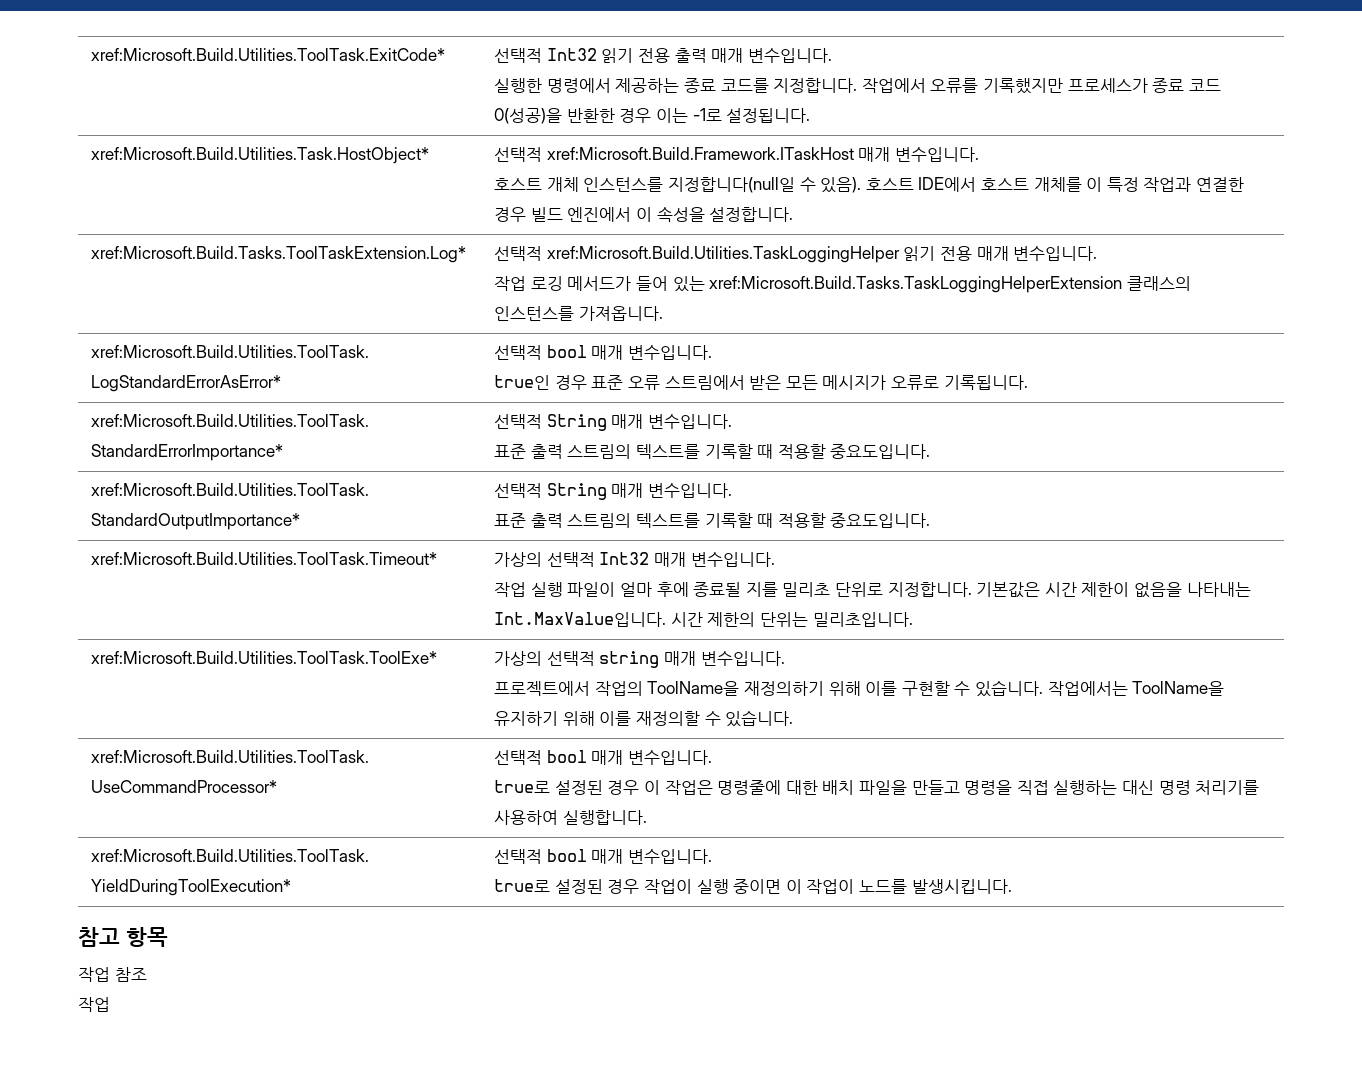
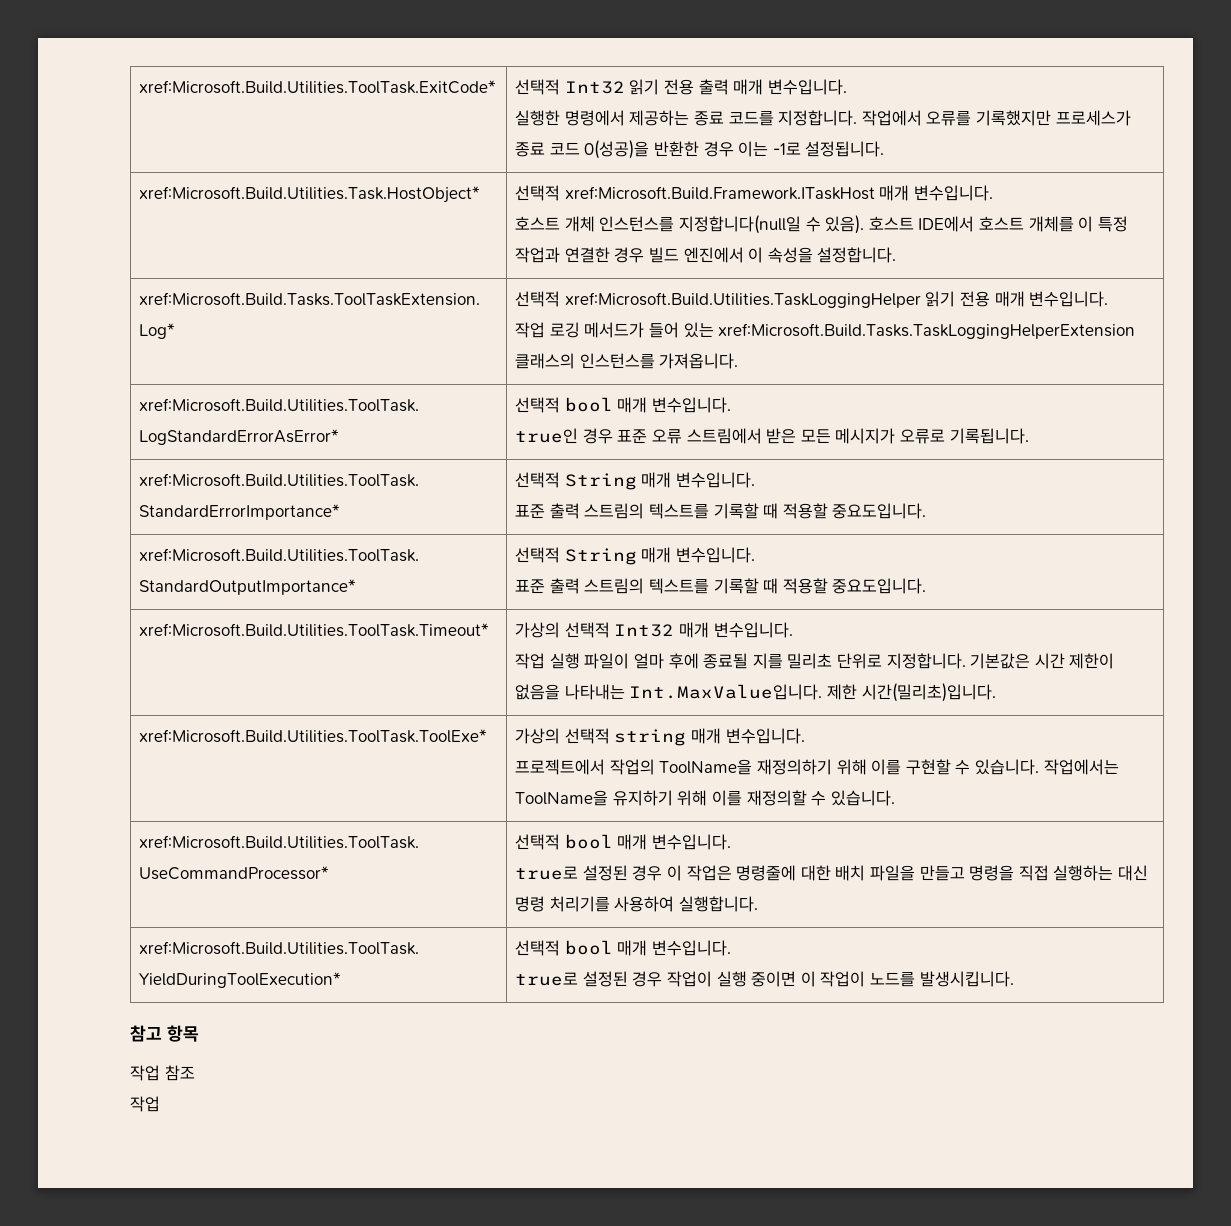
[670,612,913,627] 시간 제한의 단위는 밀리초입니다. -> [827,683,996,702] 제한 시간(밀리초)입니다.

